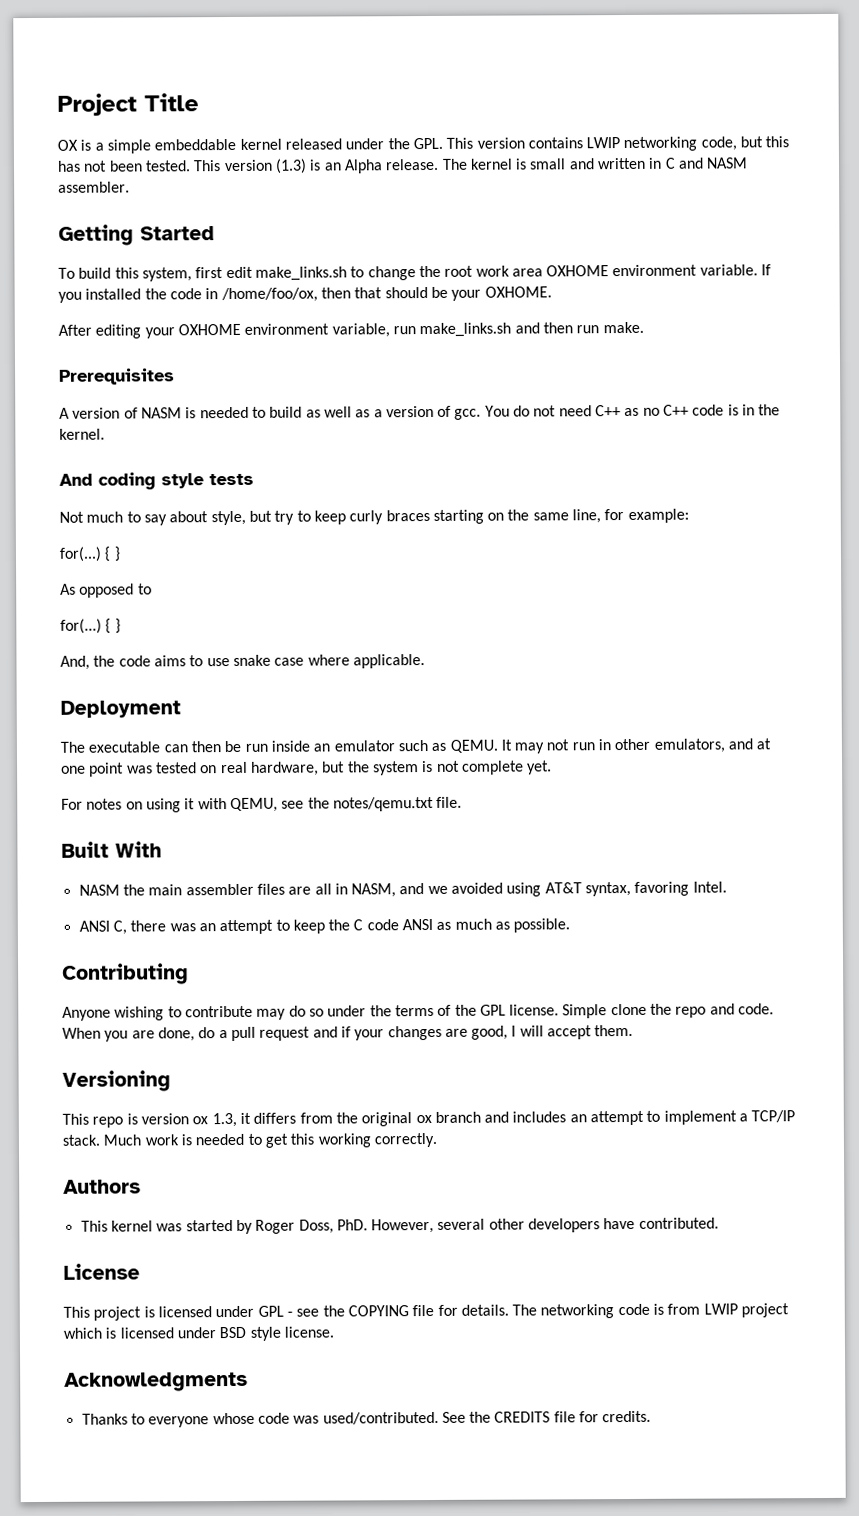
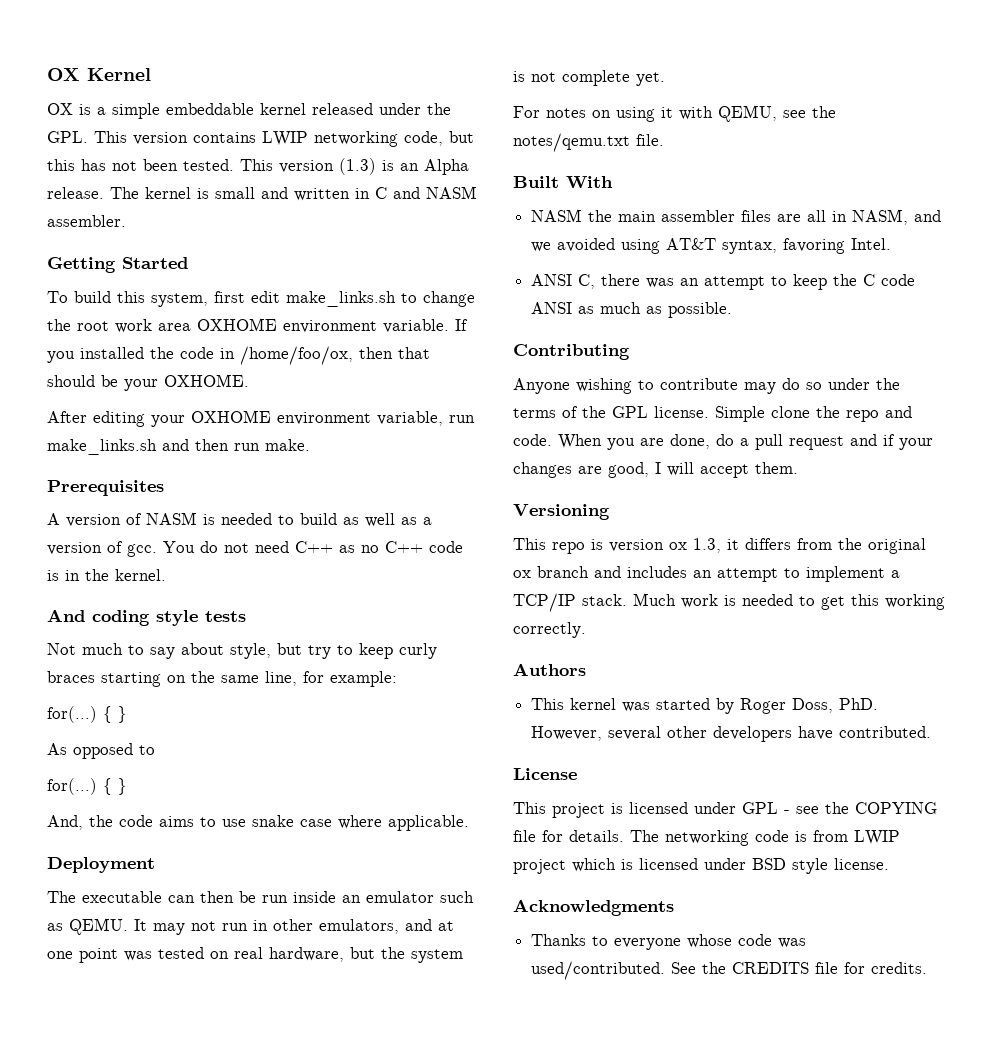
[57,93,199,116] Project Title -> [47,68,151,81] OX Kernel

